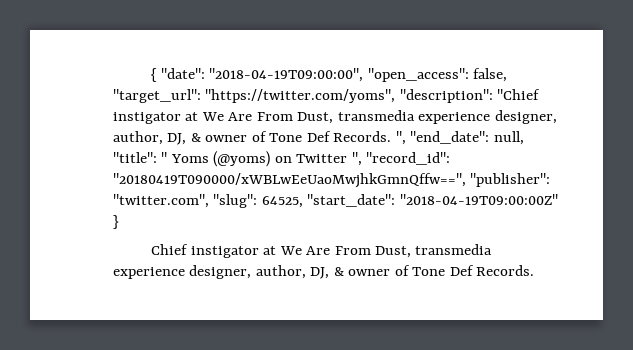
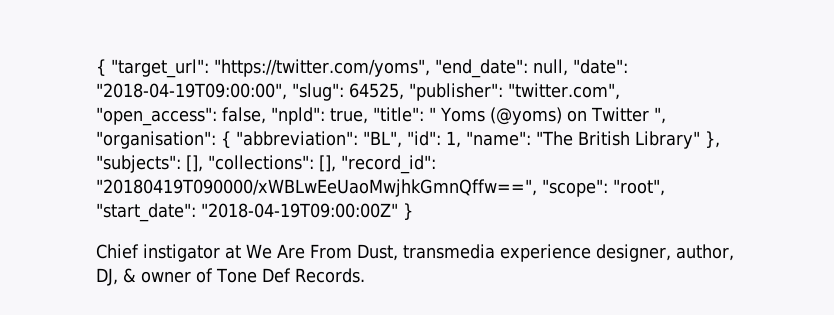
[151,68,508,82] [113,89,541,103] [113,110,557,124] [113,131,524,145] { "date": "2018-04-19T09:00:00", "open_access": false, "target_url": "https://twitter.com/yoms", "description": "Chief instigator at We Are From Dust, transmedia experience designer, author, DJ, & owner of Tone Def Records. ", "end_date": null, -> [96,59,628,78] [96,83,620,101] [96,107,368,126] { "target_url": "https://twitter.com/yoms", "end_date": null, "date": "2018-04-19T09:00:00", "slug": 64525, "publisher": "twitter.com", "open_access": false, "npld": true,
[366,152,451,165] [113,173,551,188] [113,194,303,208] "record_id": "20180419T090000/xWBLwEeUaoMwjhkGmnQffw==", "publisher": "twitter.com", "slug": 64525, -> [96,131,720,149] [96,155,436,174] [96,179,665,197] "organisation": { "abbreviation": "BL", "id": 1, "name": "The British Library" }, "subjects": [], "collections": [], "record_id": "20180419T090000/xWBLwEeUaoMwjhkGmnQffw==", "scope": "root",

